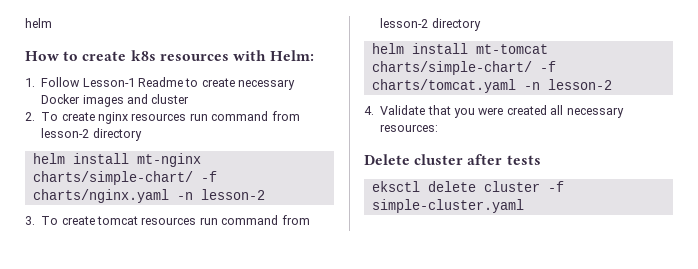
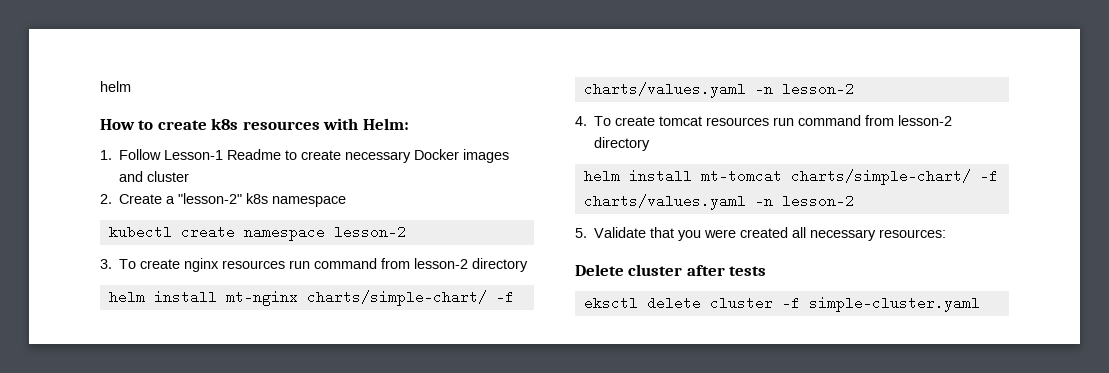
(35, 116) none -> [119,193,347,207] [108,225,406,241] [100,259,112,269] Create a "lesson-2" k8s namespace // kubectl create namespace lesson-2 // 3.
[32,189,265,203] [25,216,35,225] charts/nginx.yaml -n lesson-2 // 3. -> [583,82,854,98] [575,116,587,126] charts/values.yaml -n lesson-2 // 4.
[371,79,612,93] [364,106,374,115] charts/tomcat.yaml -n lesson-2 // 4. -> [583,194,854,210] [575,228,587,238] charts/values.yaml -n lesson-2 // 5.

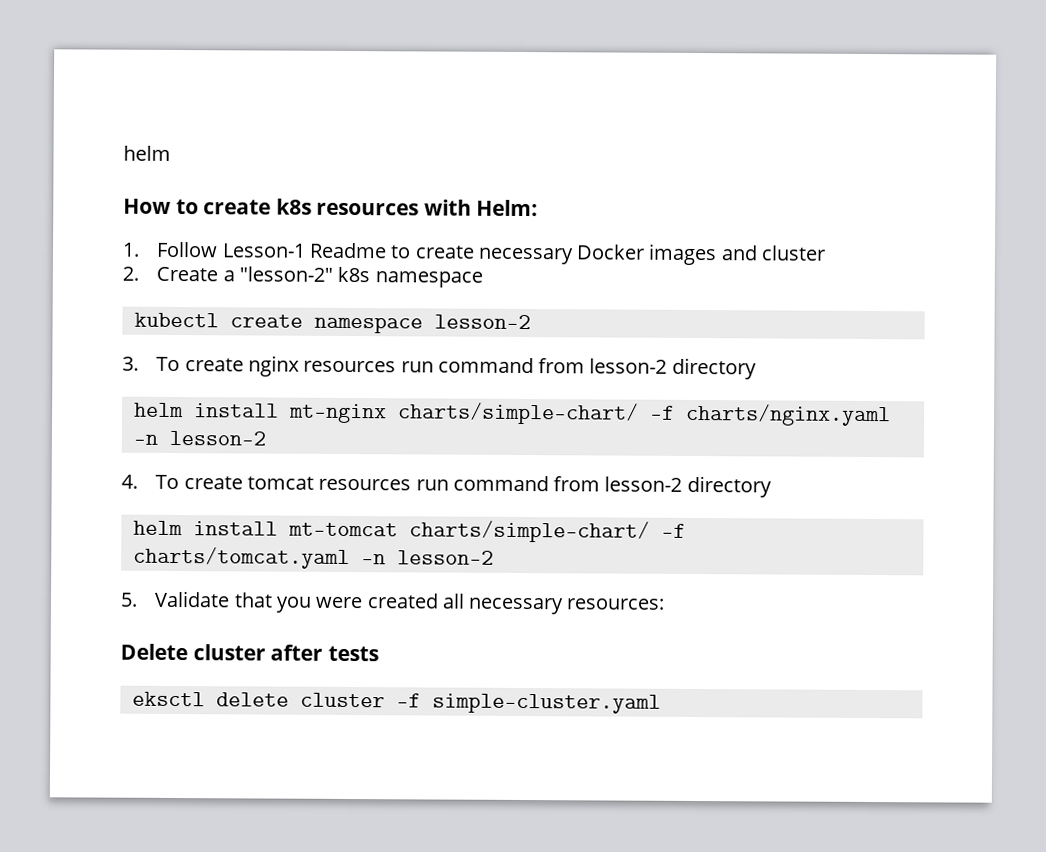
[583,82,746,98] charts/values.yaml -> [685,403,891,427] charts/nginx.yaml
[583,194,746,210] charts/values.yaml -> [132,546,350,570] charts/tomcat.yaml

